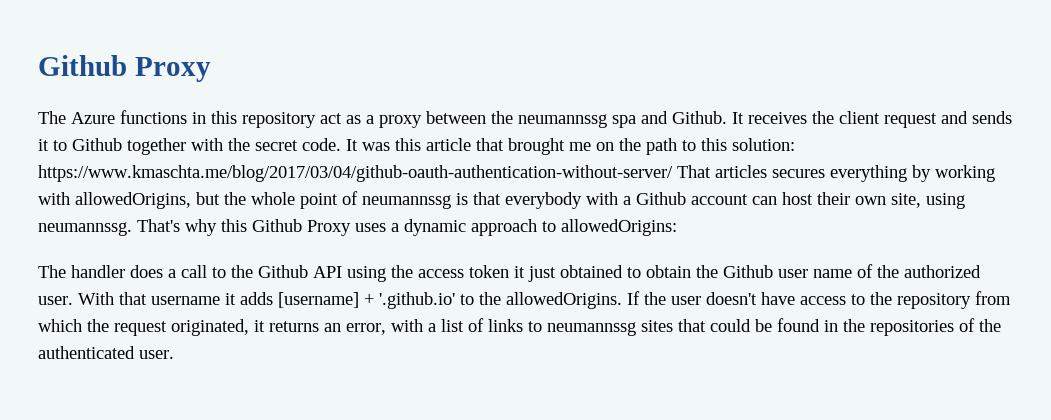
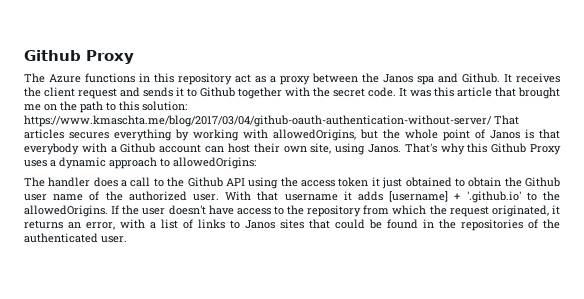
[518,114,607,128] neumannssg -> [383,74,413,83] Janos
[362,195,451,209] neumannssg -> [490,130,520,139] Janos
[38,222,132,236] neumannssg. -> [367,144,401,153] Janos.
[547,322,636,336] neumannssg -> [245,220,275,229] Janos

